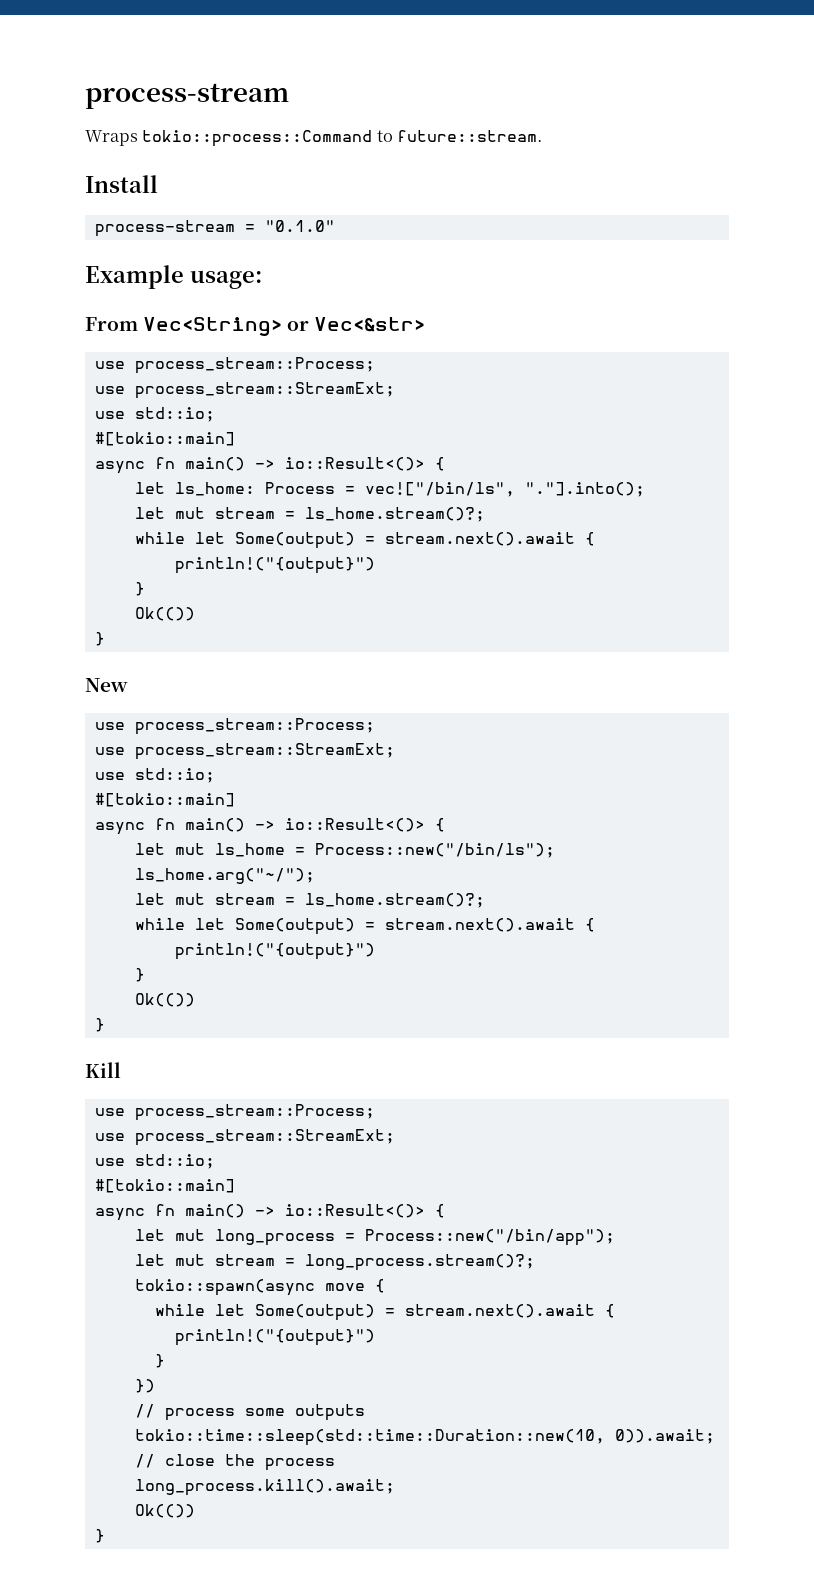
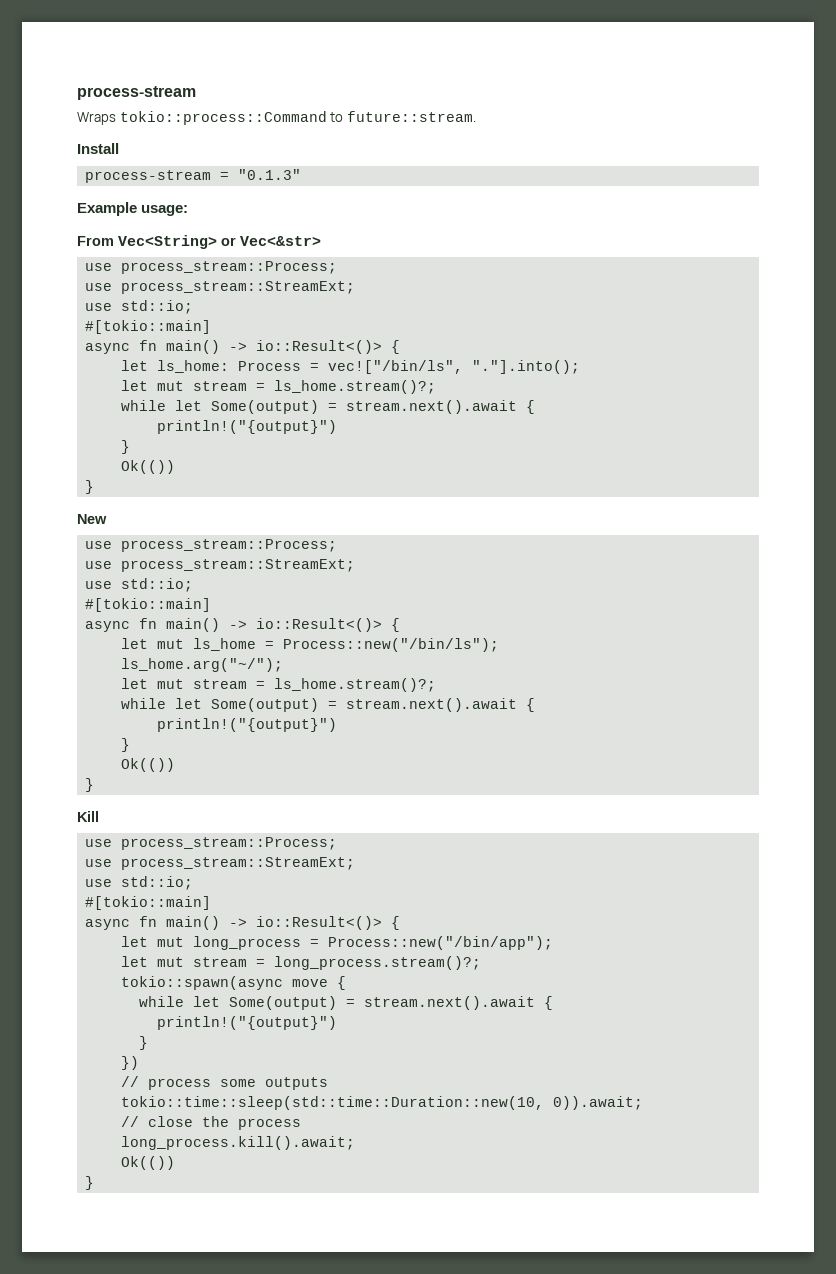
[264,220,335,232] "0.1.0" -> [237,169,301,180] "0.1.3"

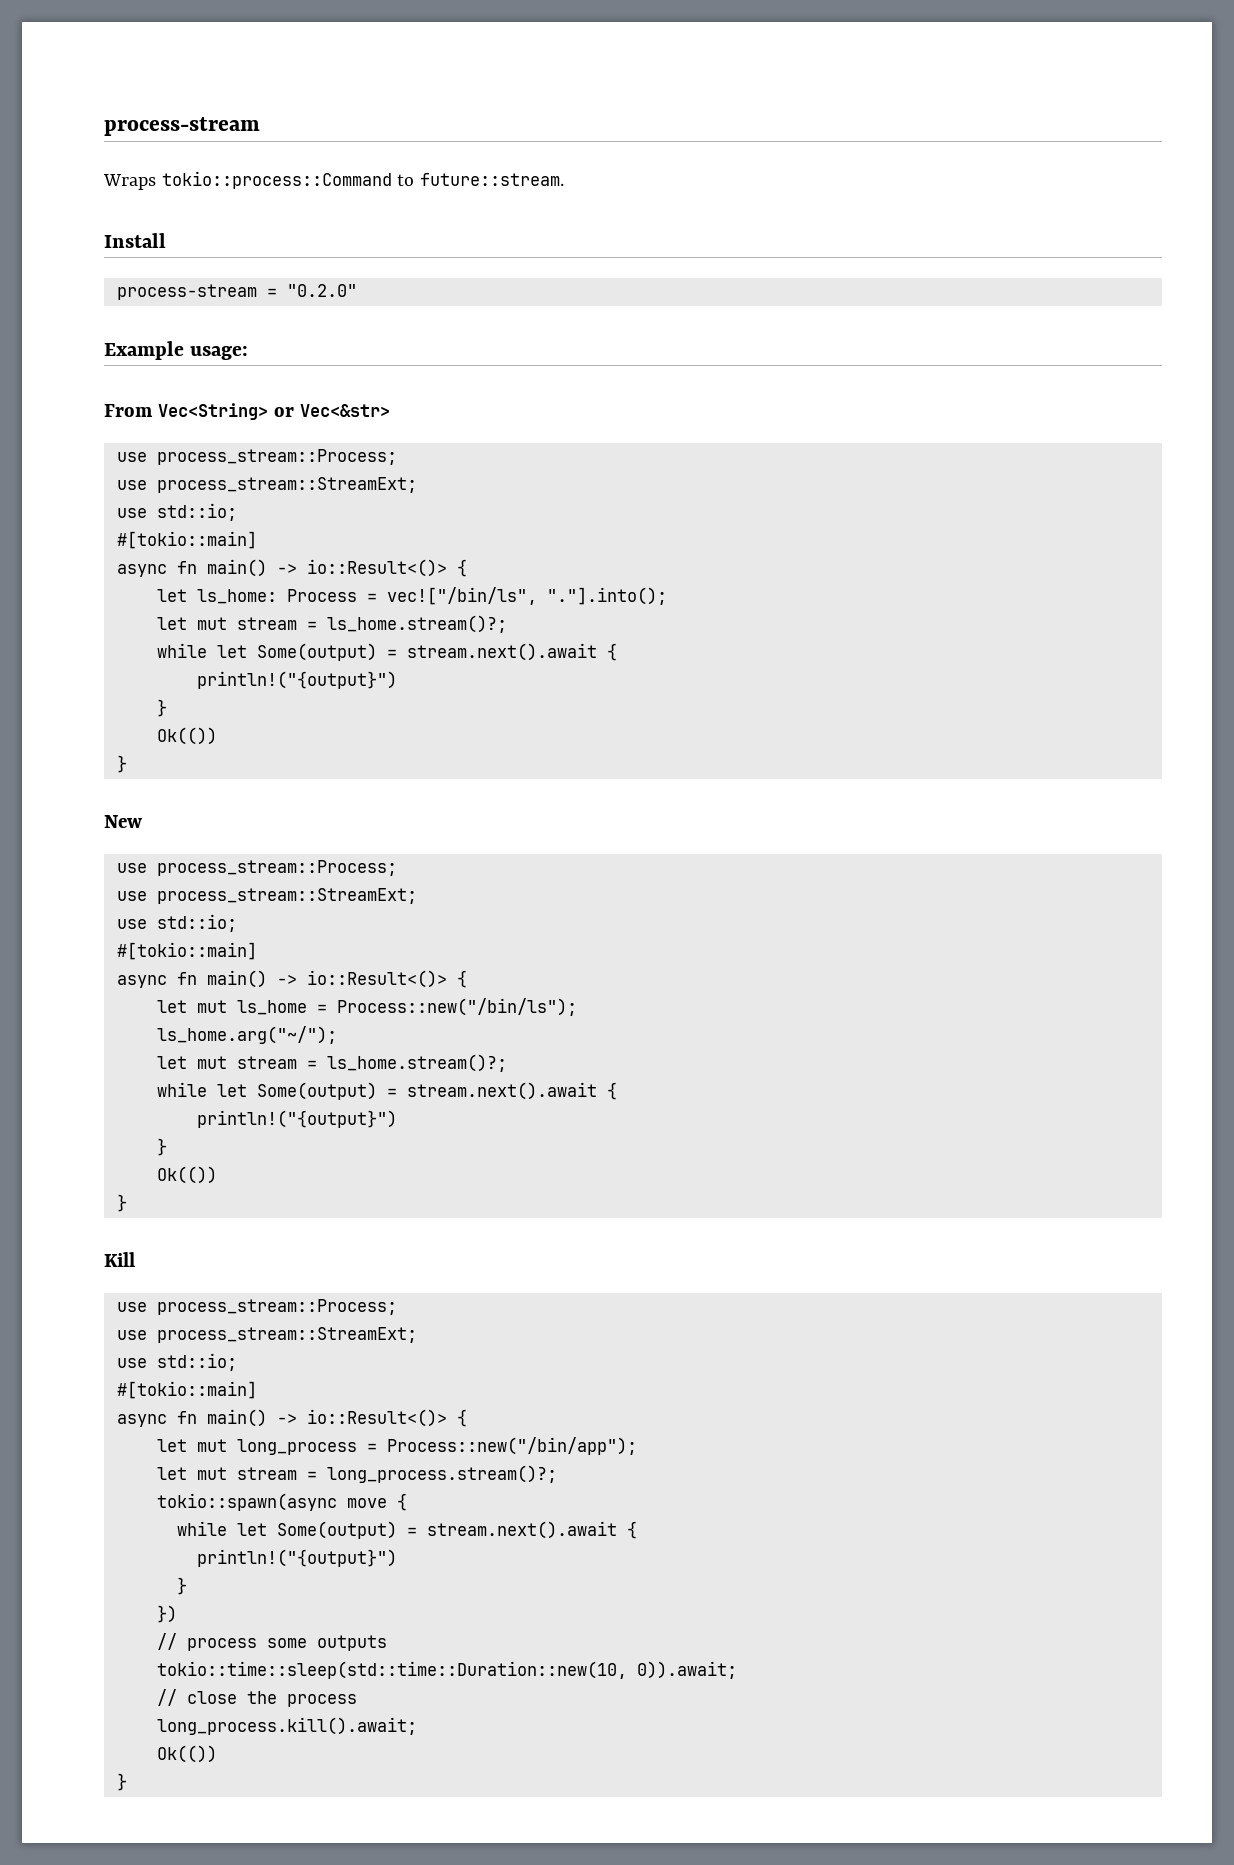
[237,169,301,180] "0.1.3" -> [286,284,357,297] "0.2.0"

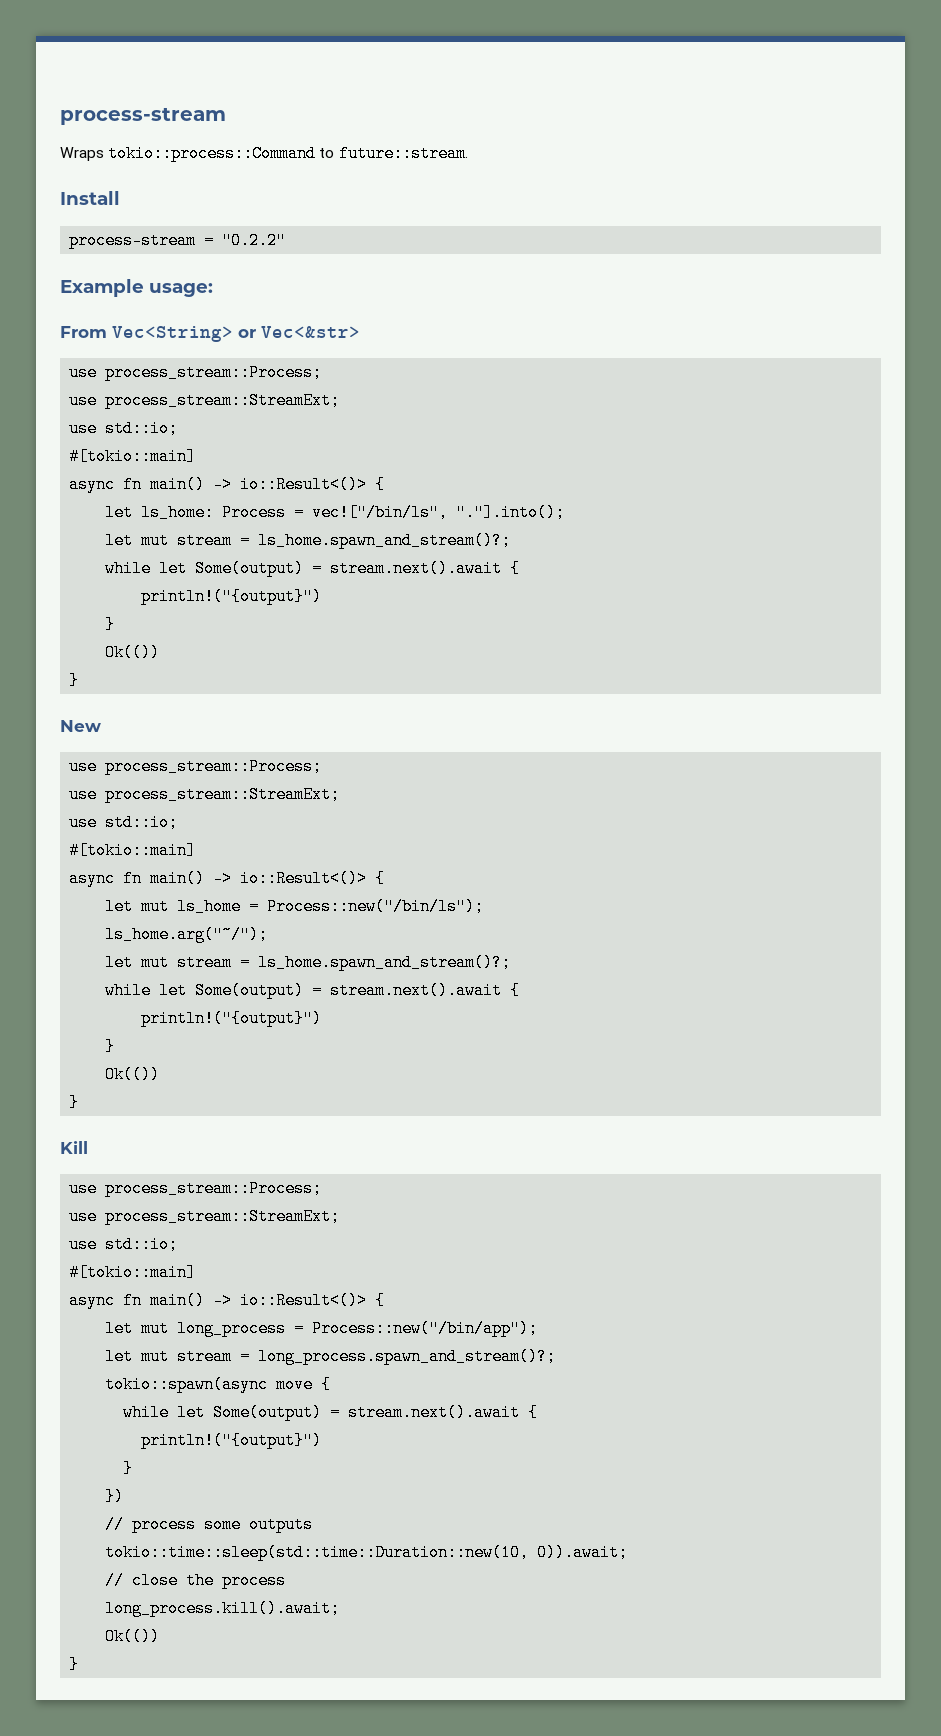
[286,284,357,297] "0.2.0" -> [222,232,287,249] "0.2.2"
[326,615,507,633] ls_home.stream()?; -> [258,532,512,549] ls_home.spawn_and_stream()?;
[326,1054,507,1072] ls_home.stream()?; -> [258,954,512,971] ls_home.spawn_and_stream()?;
[326,1465,557,1483] long_process.stream()?; -> [258,1348,557,1365] long_process.spawn_and_stream()?;

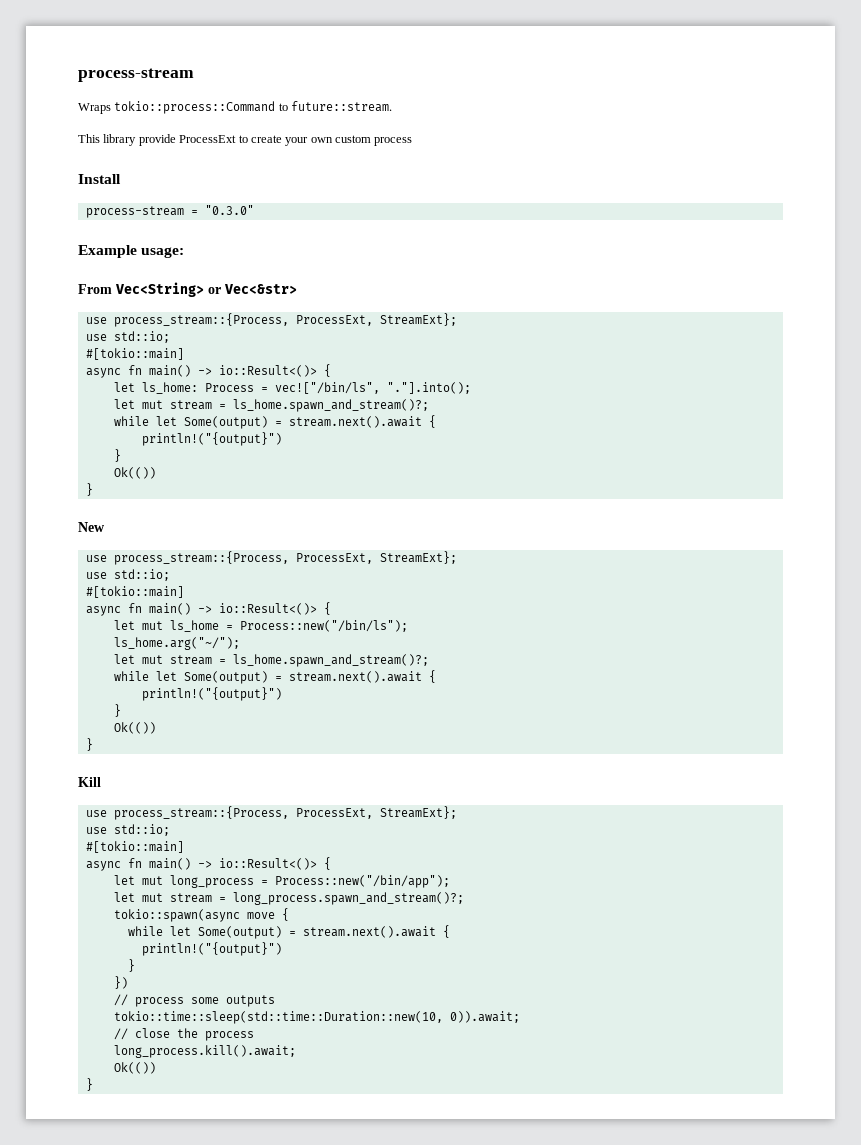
(468, 153) none -> [78,134,413,146] // This library provide ProcessExt to create your own custom process
[222,232,287,249] "0.2.2" -> [204,205,254,215] "0.3.0"
[105,364,323,381] [69,392,341,409] process_stream::Process; // use process_stream::StreamExt; -> [113,313,457,327] process_stream::{Process, ProcessExt, StreamExt};
[105,758,323,775] [69,786,341,803] process_stream::Process; // use process_stream::StreamExt; -> [113,551,457,565] process_stream::{Process, ProcessExt, StreamExt};
[105,1180,323,1197] [69,1208,341,1225] process_stream::Process; // use process_stream::StreamExt; -> [113,806,457,820] process_stream::{Process, ProcessExt, StreamExt};

